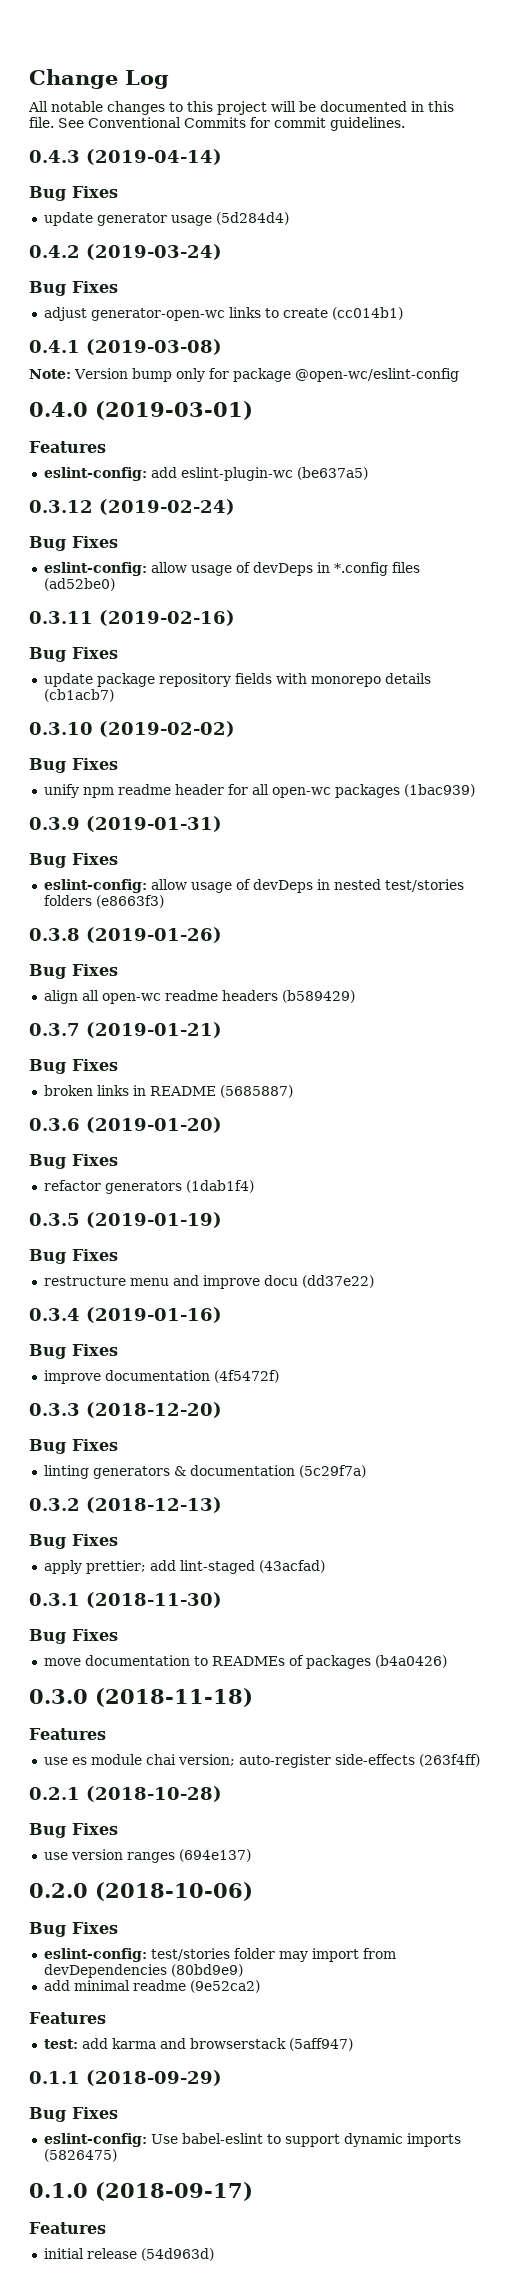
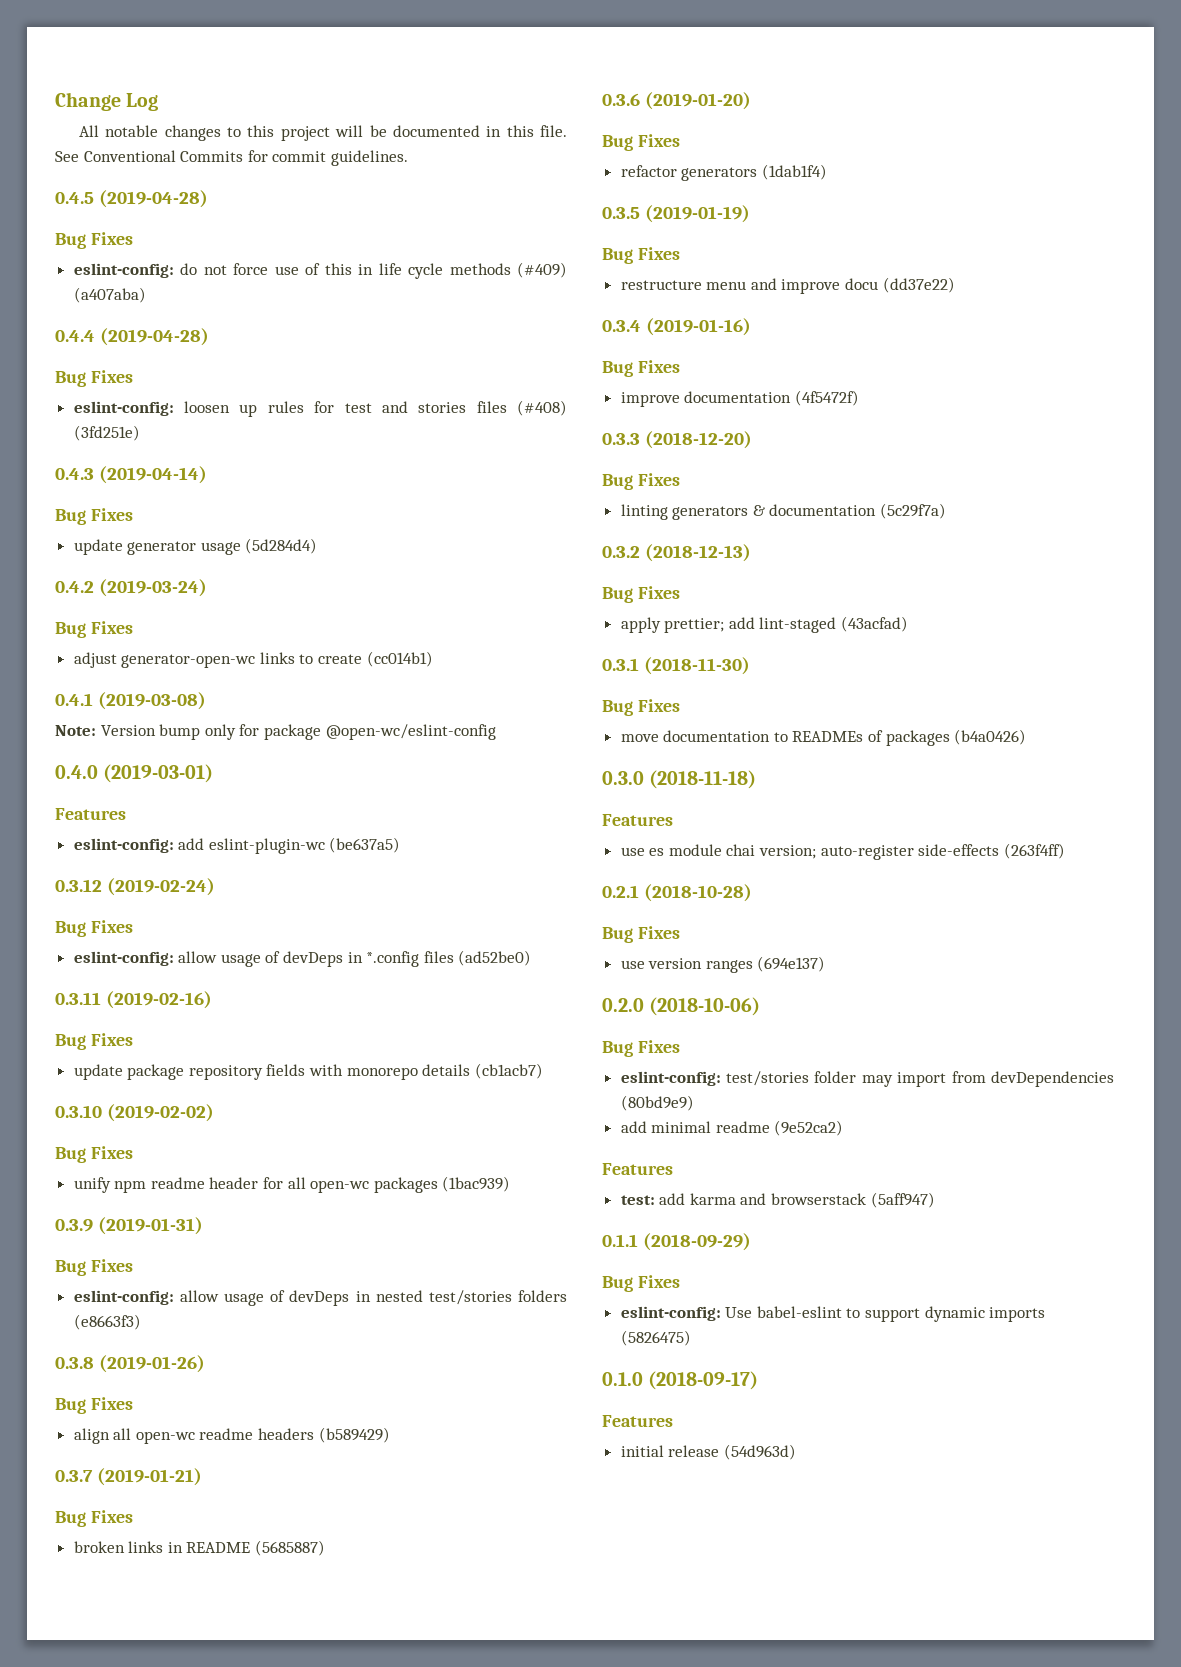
(405, 124) none -> [55,190,208,208] [55,232,133,249] [73,262,567,279] [73,287,146,303] [55,328,209,346] [55,370,133,387] [73,400,567,417] [73,425,140,441] // 0.4.5 (2019-04-28) // Bug Fixes // eslint-config: do not force use of this in life cycle methods (#409) (a407aba) // 0.4.4 (2019-04-28) // Bug Fixes // eslint-config: loosen up rules for test and stories files (#408) (3fd251e)

